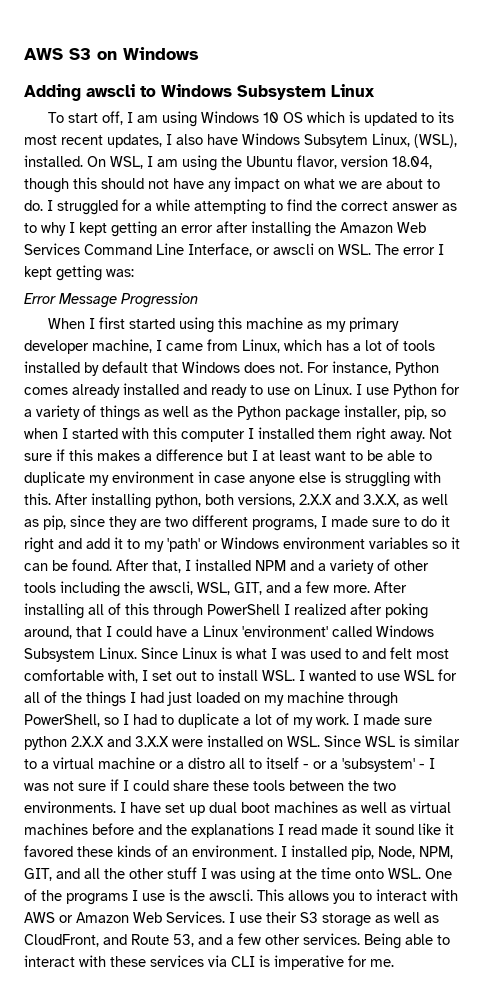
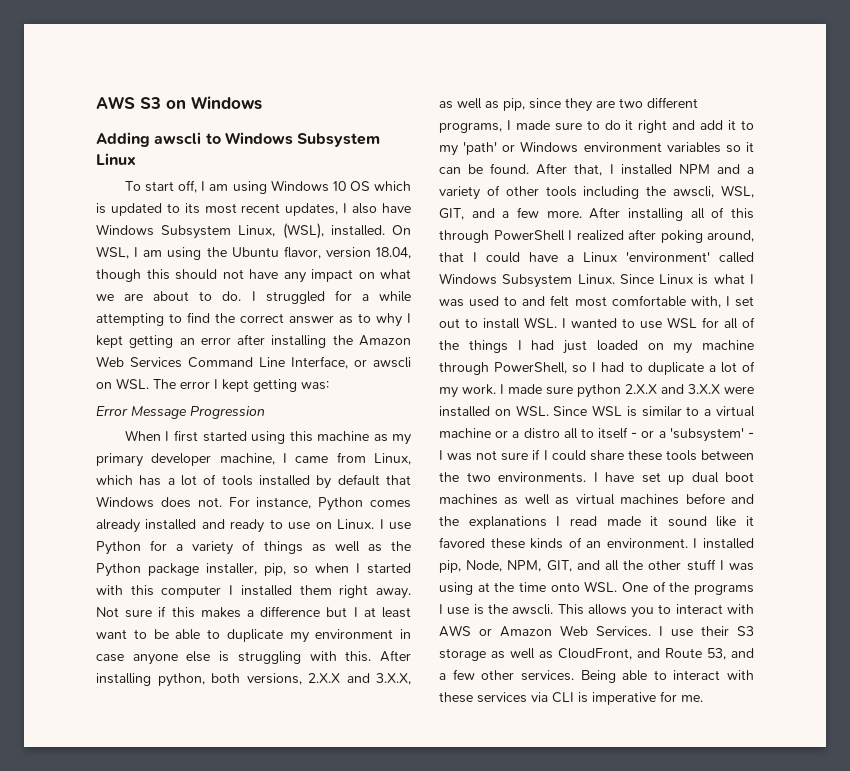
[304,134,368,148] Subsytem -> [161,225,232,239] Subsystem

